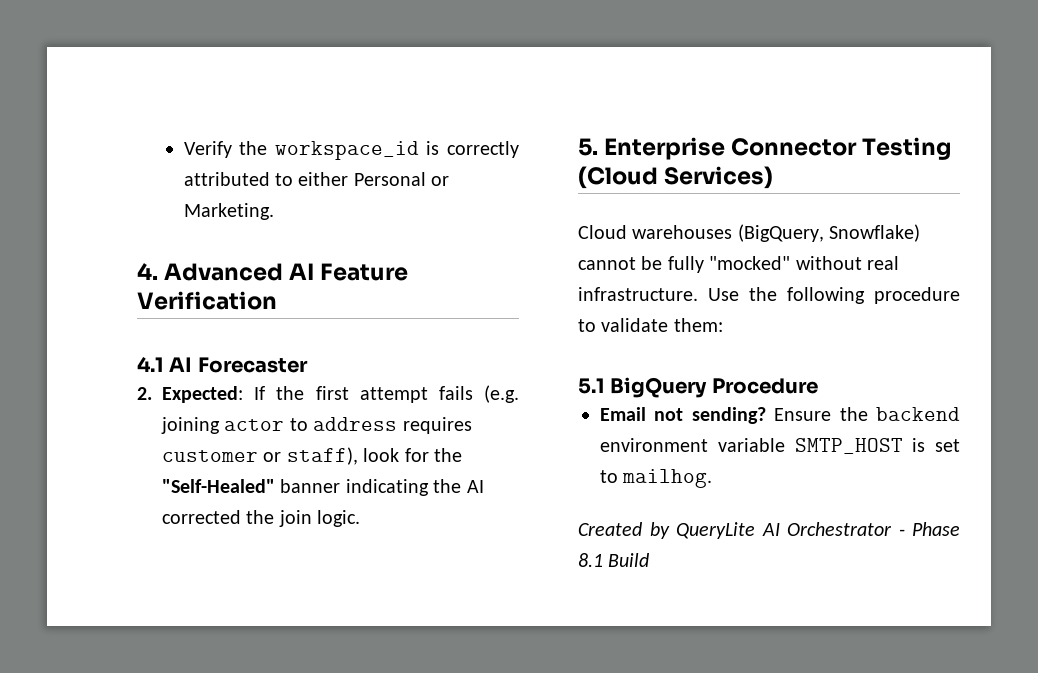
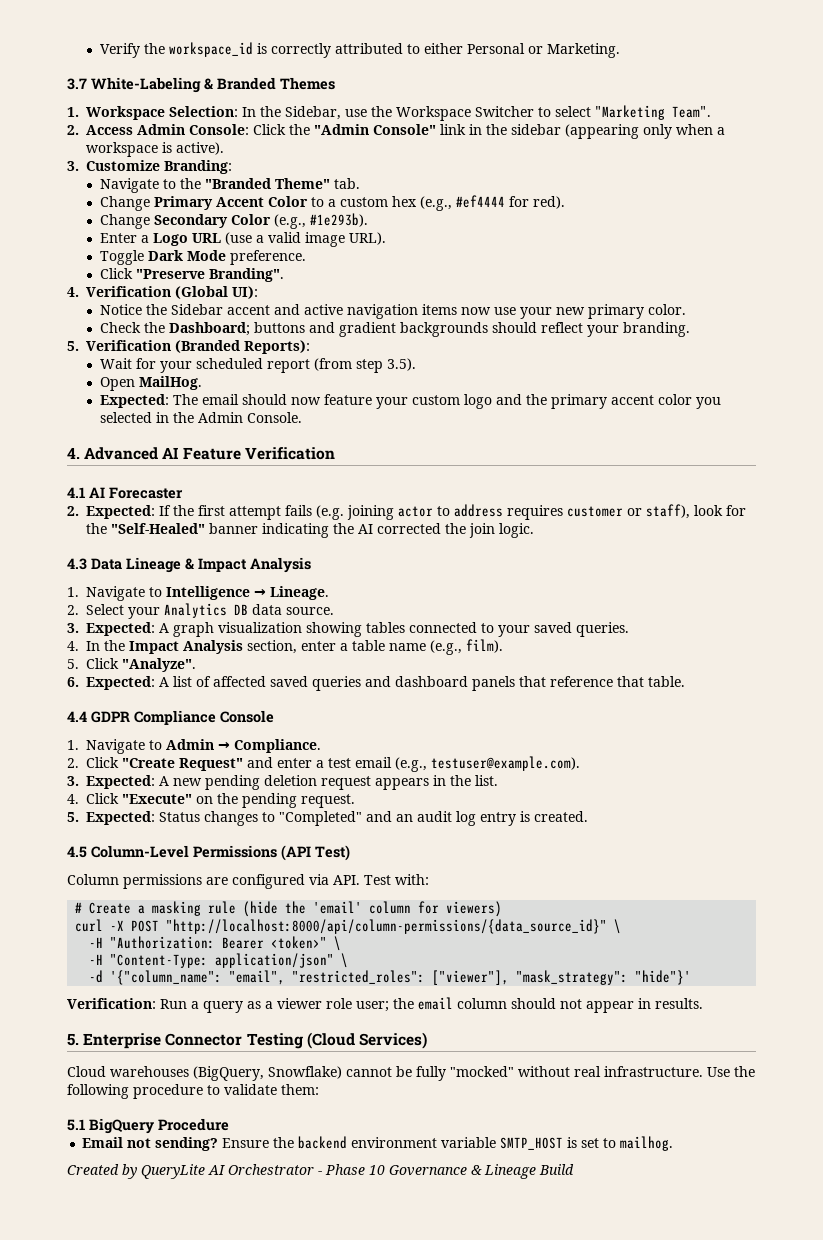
(274, 211) none -> [67,77,335,93] [67,105,711,121] [67,124,725,139] [86,142,224,157] [67,160,232,174] [99,178,360,193] [99,195,565,211] [99,213,368,229] [99,232,386,247] [99,250,306,265] [99,268,284,282] [67,286,258,299] [99,304,686,319] [99,322,690,337] [67,340,310,354] [99,358,416,373] [99,376,202,391] [99,394,721,409] [99,412,302,423] // 3.7 White-Labeling & Branded Themes // 1. Workspace Selection: In the Sidebar, use the Workspace Switcher to select "Marketing Team". // 2. Access Admin Console: Click the "Admin Console" link in the sidebar (appearing only when a workspace is active). // 3. Customize Branding: // Navigate to the "Branded Theme" tab. // Change Primary Accent Color to a custom hex (e.g., #ef4444 for red). // Change Secondary Color (e.g., #1e293b). // Enter a Logo URL (use a valid image URL). // Toggle Dark Mode preference. // Click "Preserve Branding". // 4. Verification (Global UI): // Notice the Sidebar accent and active navigation items now use your new primary color. // Check the Dashboard; buttons and gradient backgrounds should reflect your branding. // 5. Verification (Branded Reports): // Wait for your scheduled report (from step 3.5). // Open MailHog. // Expected: The email should now feature your custom logo and the primary accent color you selected in the Admin Console.
(361, 518) none -> [67,557,311,573] [67,586,329,601] [67,603,334,619] [67,622,629,637] [67,639,503,655] [67,658,196,672] [67,676,685,691] [67,710,274,725] [67,739,321,754] [67,756,580,772] [67,775,498,790] [67,793,355,808] [67,811,588,826] [67,845,350,861] [67,874,429,889] [75,901,503,917] [75,919,622,934] [89,936,342,951] [89,953,349,968] [89,970,692,985] [67,997,703,1013] // 4.3 Data Lineage & Impact Analysis // 1. Navigate to Intelligence → Lineage. // 2. Select your Analytics DB data source. // 3. Expected: A graph visualization showing tables connected to your saved queries. // 4. In the Impact Analysis section, enter a table name (e.g., film). // 5. Click "Analyze". // 6. Expected: A list of affected saved queries and dashboard panels that reference that table. // 4.4 GDPR Compliance Console // 1. Navigate to Admin → Compliance. // 2. Click "Create Request" and enter a test email (e.g., testuser@example.com). // 3. Expected: A new pending deletion request appears in the list. // 4. Click "Execute" on the pending request. // 5. Expected: Status changes to "Completed" and an audit log entry is created. // 4.5 Column-Level Permissions (API Test) // Column permissions are configured via API. Test with: // # Create a masking rule (hide the 'email' column for viewers) // curl -X POST "http://localhost:8000/api/column-permissions/{data_source_id}" \ // -H "Authorization: Bearer <token>" \ // -H "Content-Type: application/json" \ // -d '{"column_name": "email", "restricted_roles": ["viewer"], "mask_strategy": "hide"}' // Verification: Run a query as a viewer role user; the email column should not appear in results.
[578,553,603,567] 8.1 -> [369,1164,536,1179] 10 Governance & Lineage

